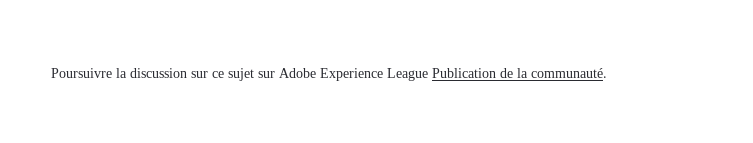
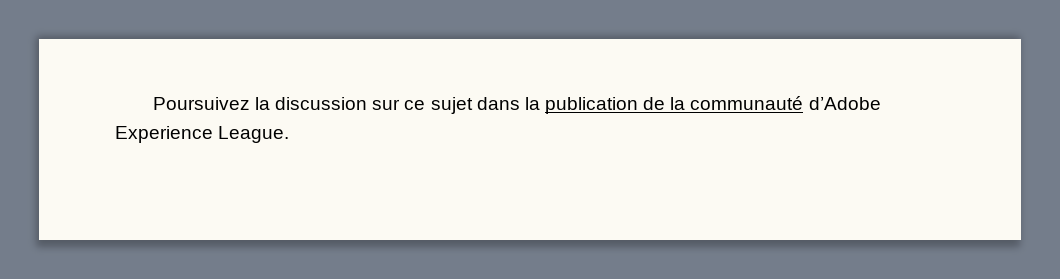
[51,68,113,78] Poursuivre -> [152,97,250,110] Poursuivez
[258,68,608,81] sur Adobe Experience League Publication de la communauté. -> [476,96,881,114] [115,126,290,143] dans la publication de la communauté d’Adobe Experience League.

